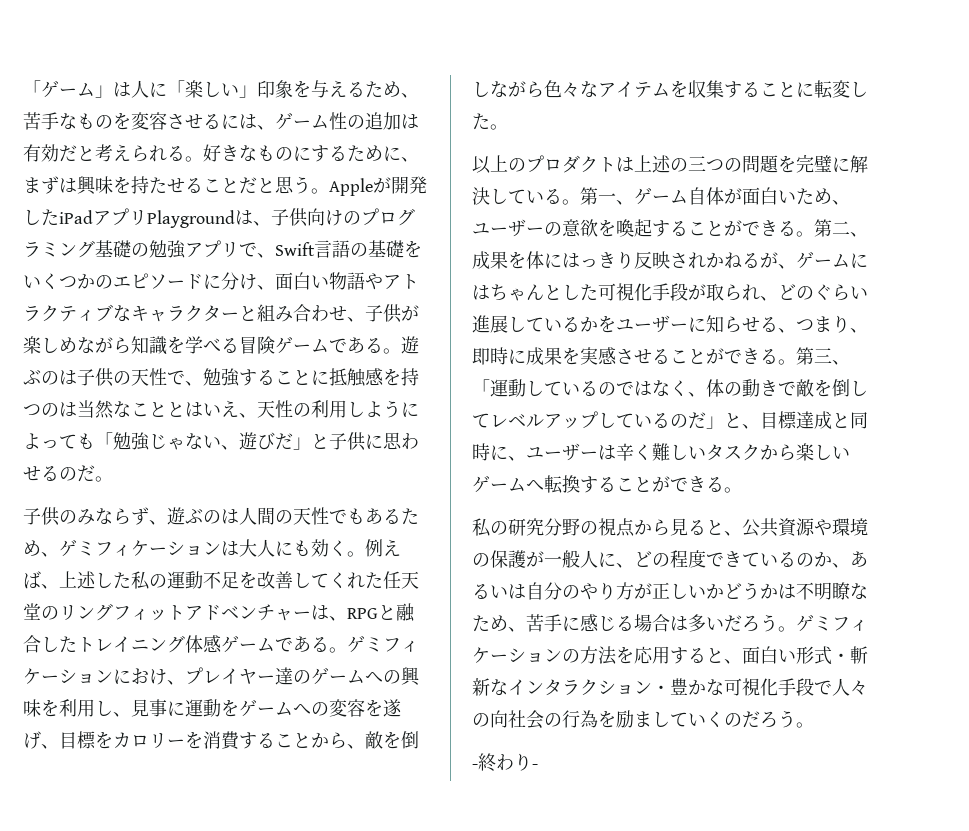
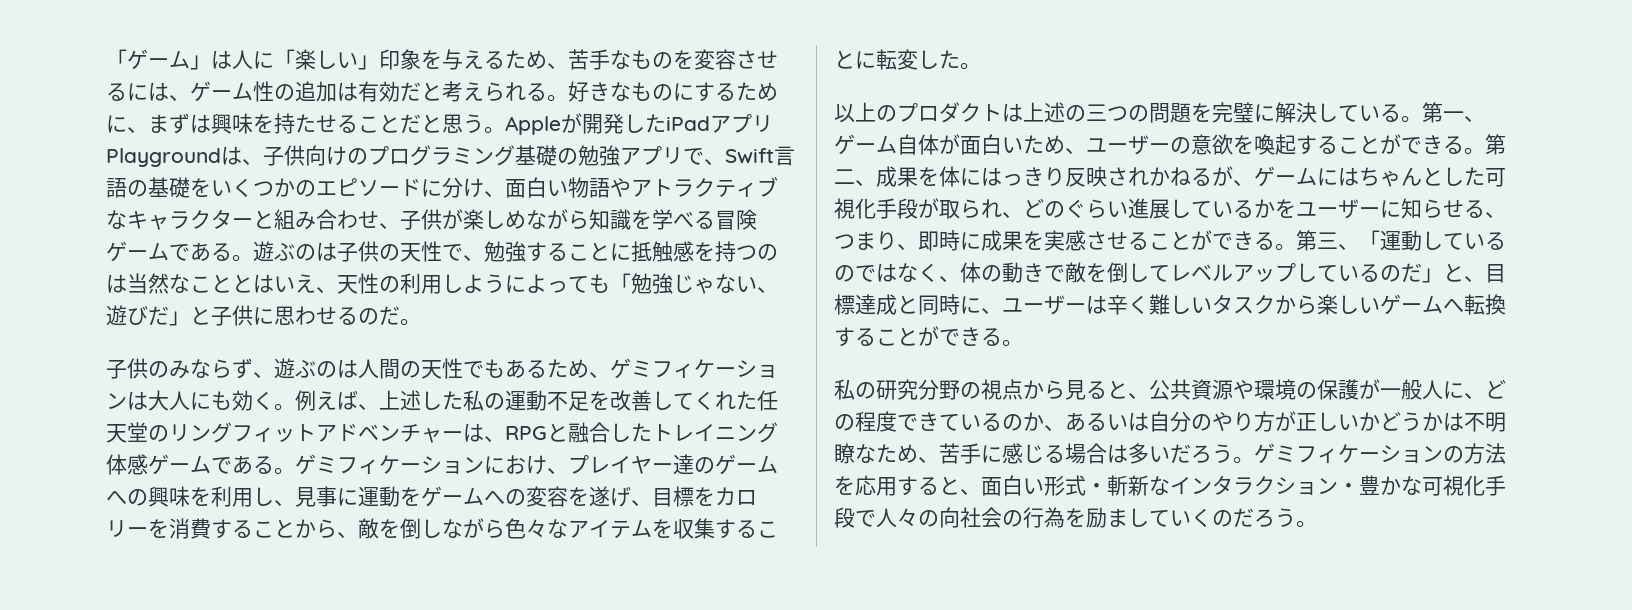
[472,753,538,772] // -終わり- -> (1317, 524) none

